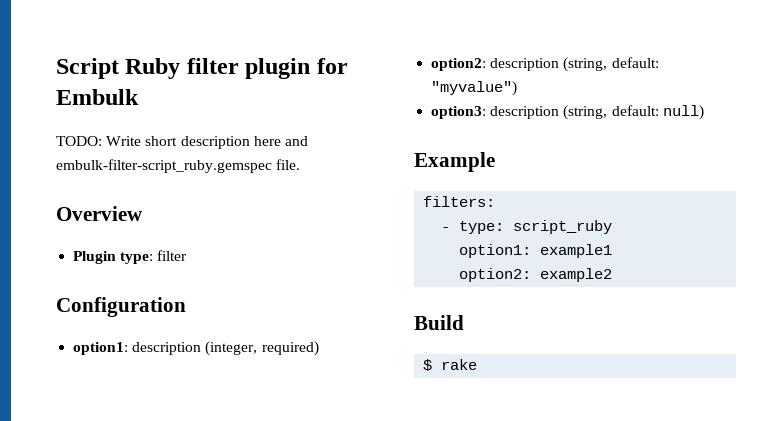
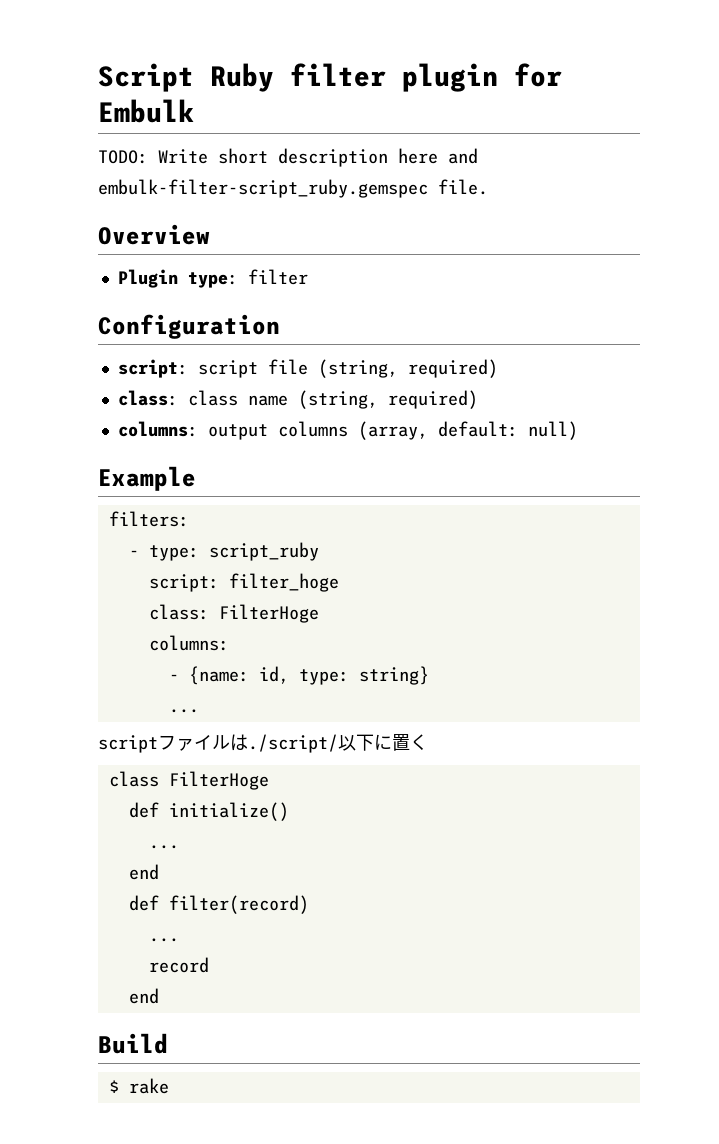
[73,341,319,356] [431,57,659,72] [431,81,518,96] [431,105,608,120] option1: description (integer, required) // option2: description (string, default: "myvalue") // option3: description (string, -> [117,359,498,378] [117,390,478,409] [117,421,428,440] script: script file (string, required) // class: class name (string, required) // columns: output columns (array,
[459,244,613,258] [459,268,613,282] option1: example1 // option2: example2 -> [148,573,339,592] [148,604,319,623] [148,635,229,651] [168,666,429,685] [168,709,199,713] [98,734,428,753] [108,771,269,790] [128,802,289,821] [148,845,179,849] [128,864,159,880] [128,895,309,914] [148,938,179,942] [148,957,209,973] [128,988,159,1004] script: filter_hoge // class: FilterHoge // columns: // - {name: id, type: string} // ... // scriptファイルは./script/以下に置く // class FilterHoge // def initialize() // ... // end // def filter(record) // ... // record // end

